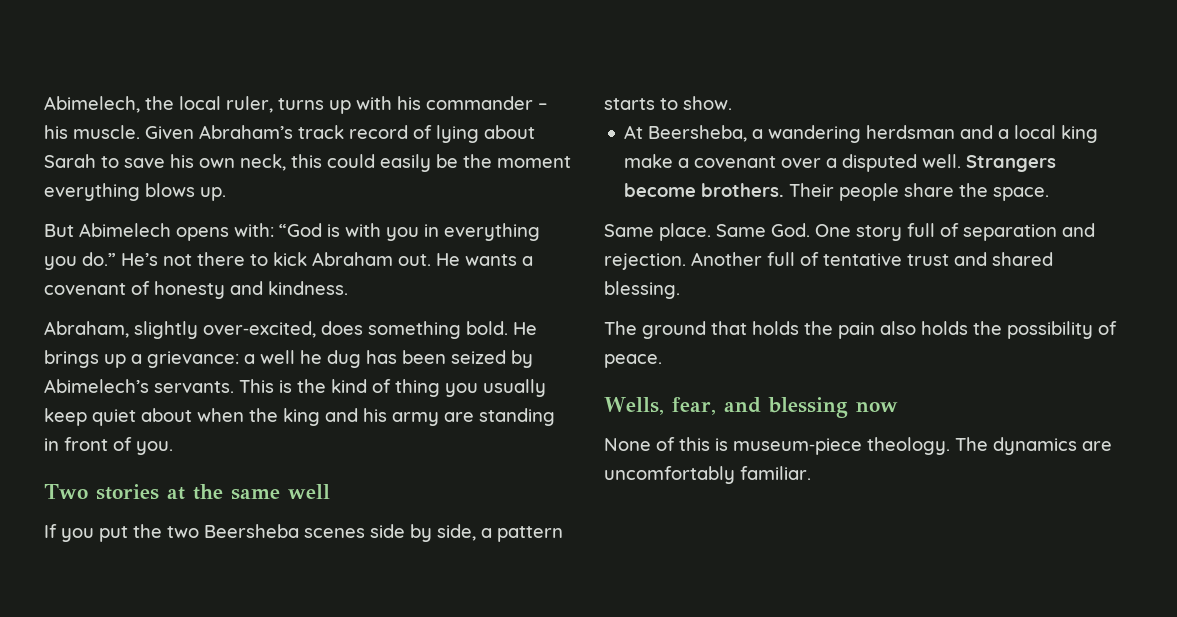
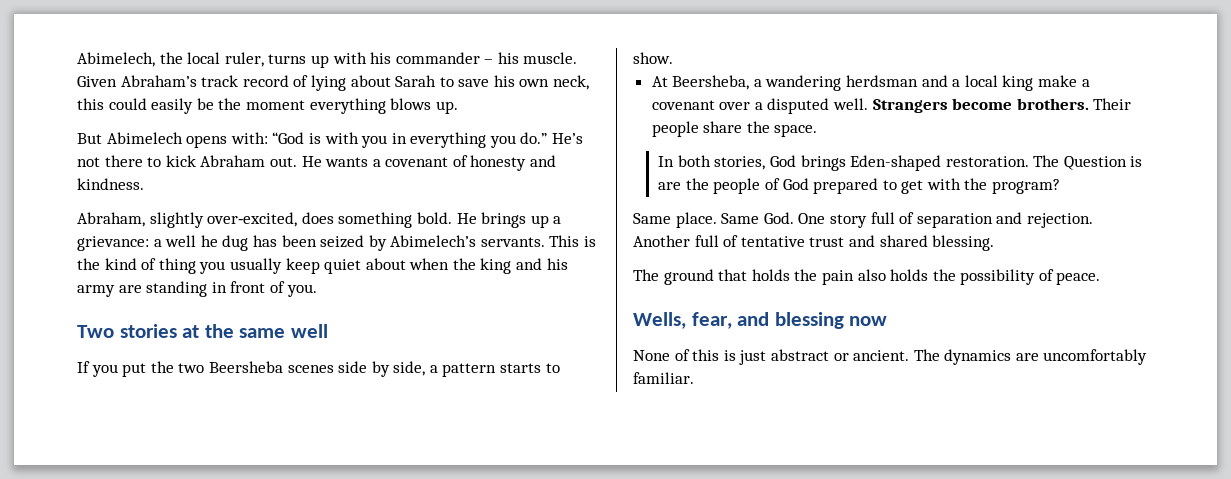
(1050, 194) none -> [658,155,1143,171] [658,178,1061,194] // In both stories, God brings Eden-shaped restoration. The Question is are the people of God prepared to get with the program?
[733,437,950,455] museum‑piece theology. -> [739,349,910,365] just abstract or ancient.

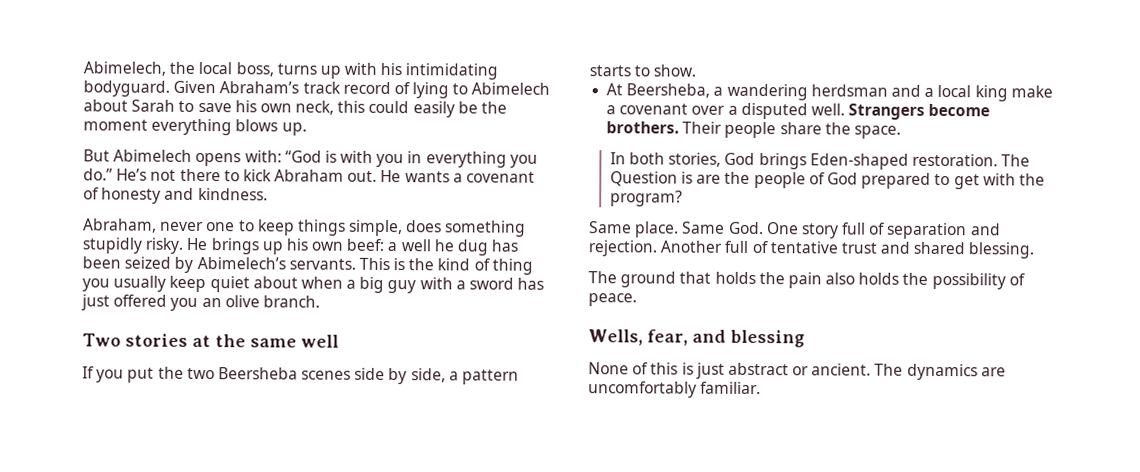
[224,52,264,67] ruler, -> [235,62,274,77] boss,
[395,52,578,64] commander – his muscle. -> [405,63,499,80] [83,80,170,97] intimidating bodyguard.
(346, 83) none -> [452,82,551,95] to Abimelech
[149,212,562,228] [77,236,149,251] slightly over‑excited, does something bold. He brings up a grievance: -> [160,219,527,237] [82,237,385,255] never one to keep things simple, does something stupidly risky. He brings up his own beef:
[452,258,568,274] [77,281,317,297] the king and his army are standing in front of you. -> [346,276,545,294] [81,294,320,311] a big guy with a sword has just offered you an olive branch.
[849,316,888,326] now -> (805, 338) none

